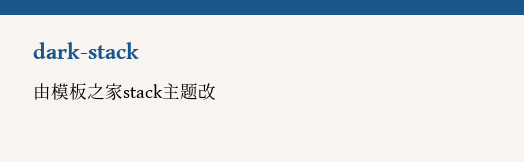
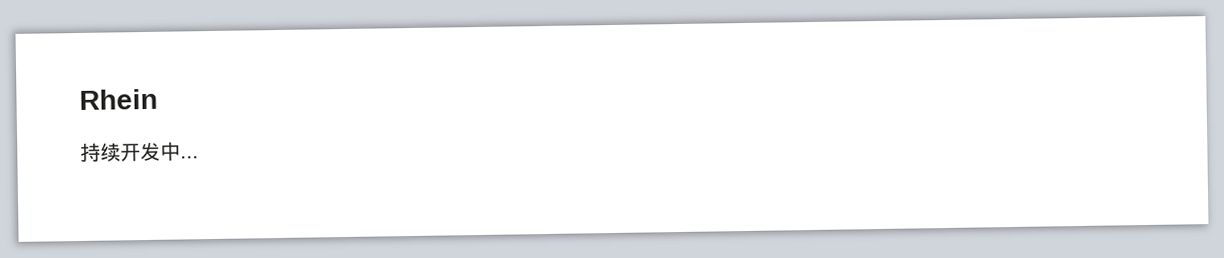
[33,42,139,59] [33,82,216,101] dark-stack // 由模板之家stack主题改 -> [79,88,158,110] [80,141,199,162] Rhein // 持续开发中...

